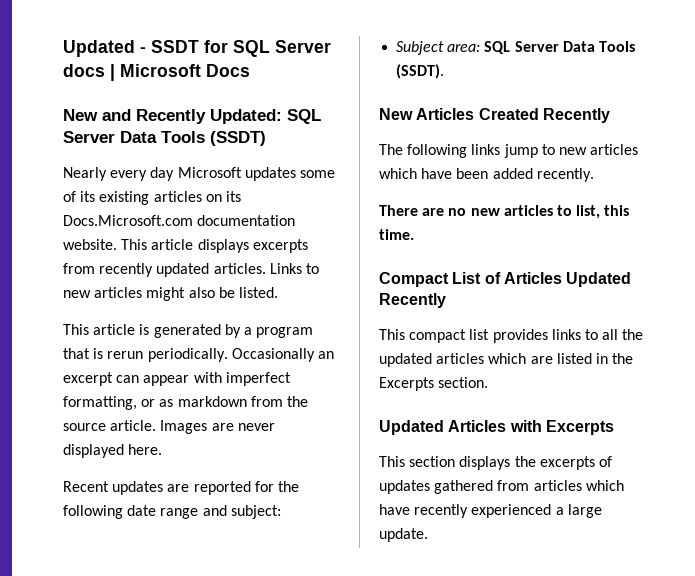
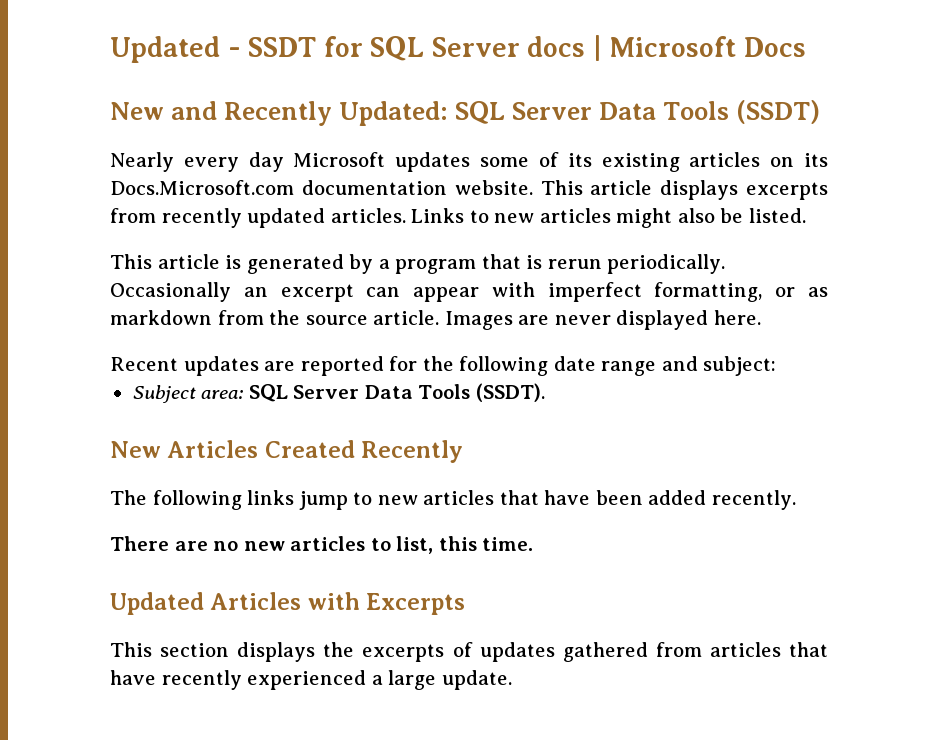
[379,168,417,179] which -> [499,490,539,505] that
[379,272,632,287] [379,293,446,308] [379,329,644,343] [379,353,634,367] [379,377,489,391] // Compact List of Articles Updated Recently // This compact list provides links to all the updated articles which are listed in the Excerpts section. -> (534, 544) none
[585,480,624,491] which -> [789,642,829,657] that

